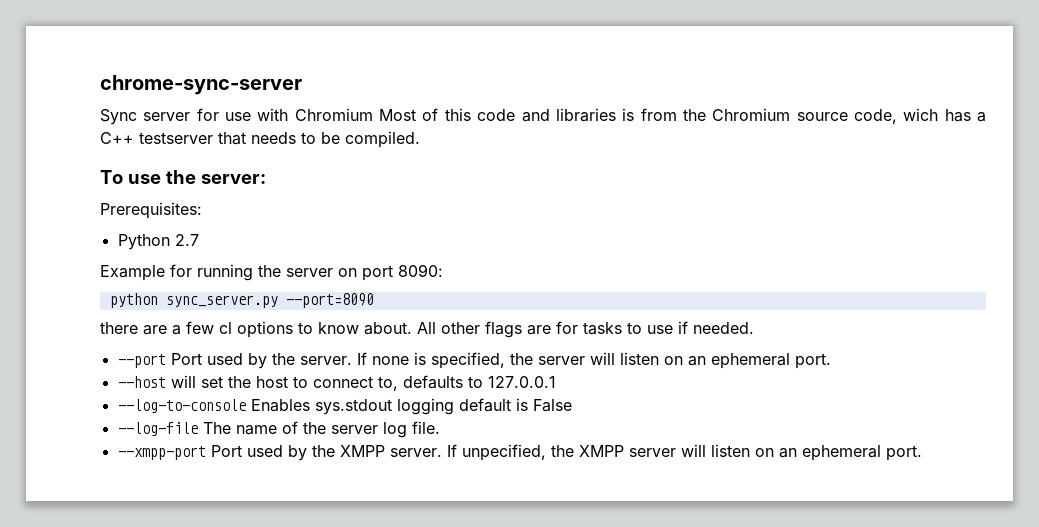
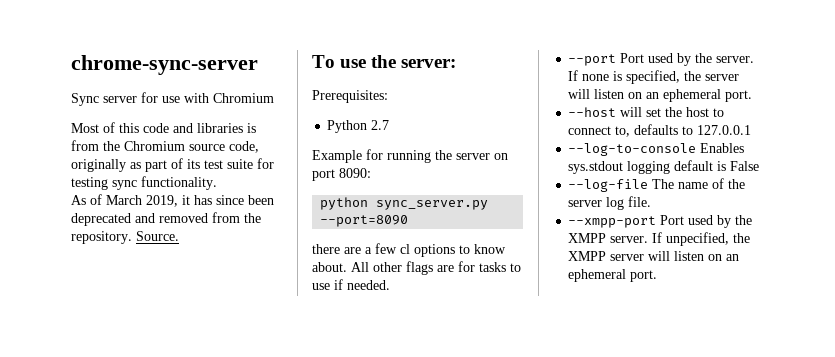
(373, 114) none -> (274, 98) //
[903,108,987,122] [100,131,420,148] wich has a C++ testserver that needs to be compiled. -> [71,158,274,172] [71,176,217,190] [71,194,274,207] [71,212,261,226] [71,231,179,244] originally as part of its test suite for testing sync functionality. // As of March 2019, it has since been deprecated and removed from the repository. Source.

